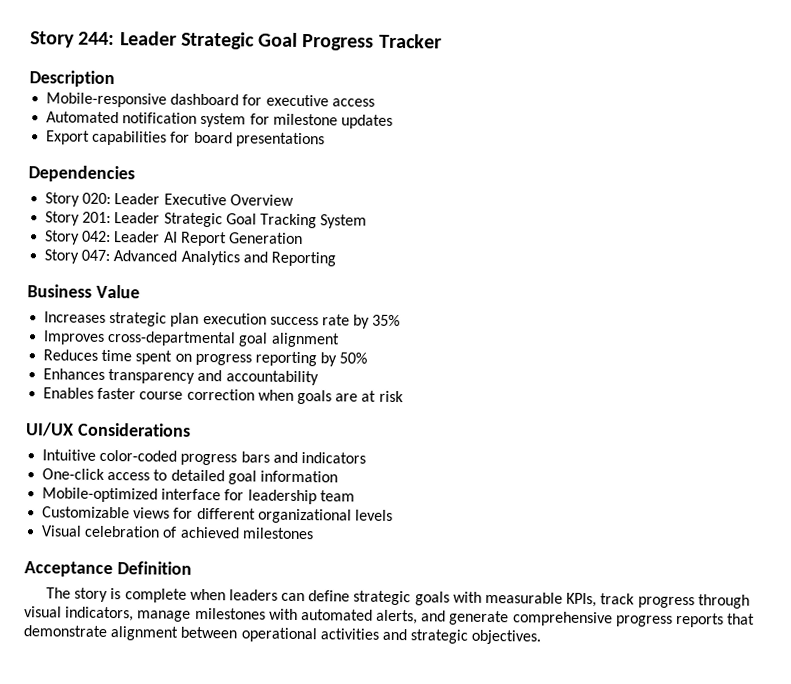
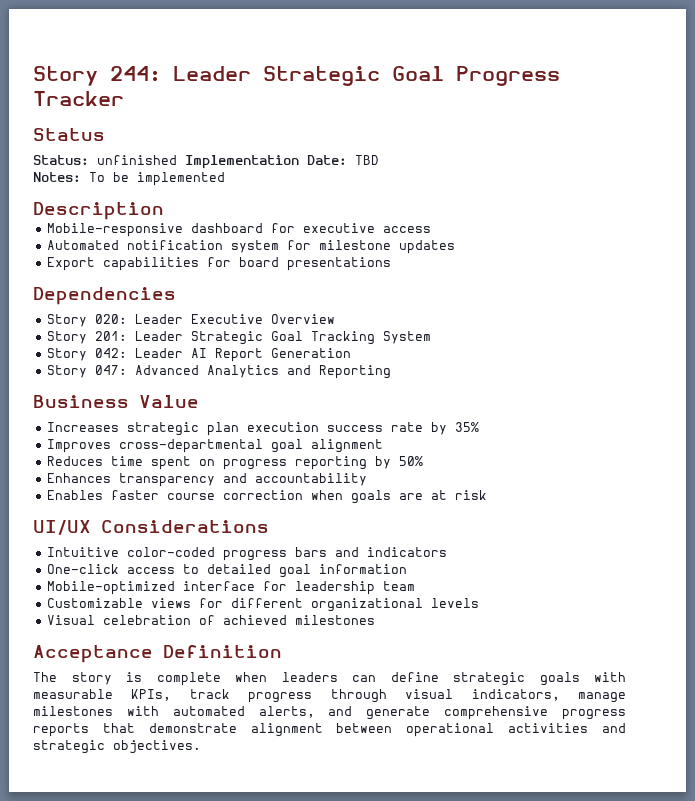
(442, 41) none -> [33,128,105,141] [33,155,379,169] [33,172,225,186] // Status // Status: unfinished Implementation Date: TBD // Notes: To be implemented

